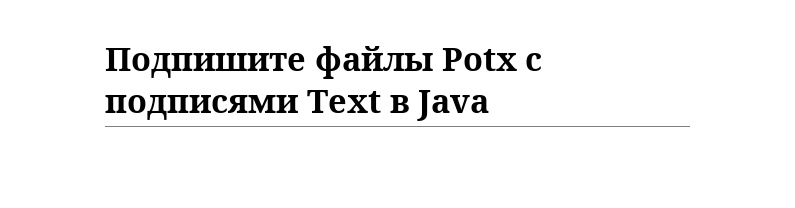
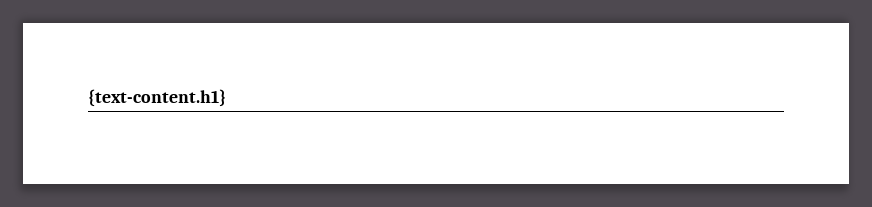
[105,46,543,79] [105,90,490,121] Подпишите файлы Potx с подписями Text в Java -> [88,89,226,107] {text-content.h1}

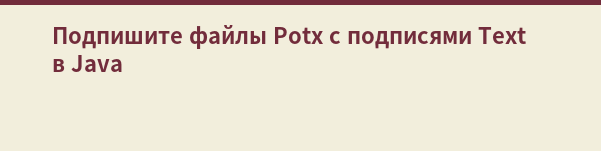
[88,89,226,107] {text-content.h1} -> [52,25,526,49] [52,55,123,72] Подпишите файлы Potx с подписями Text в Java

